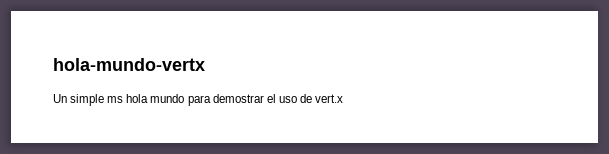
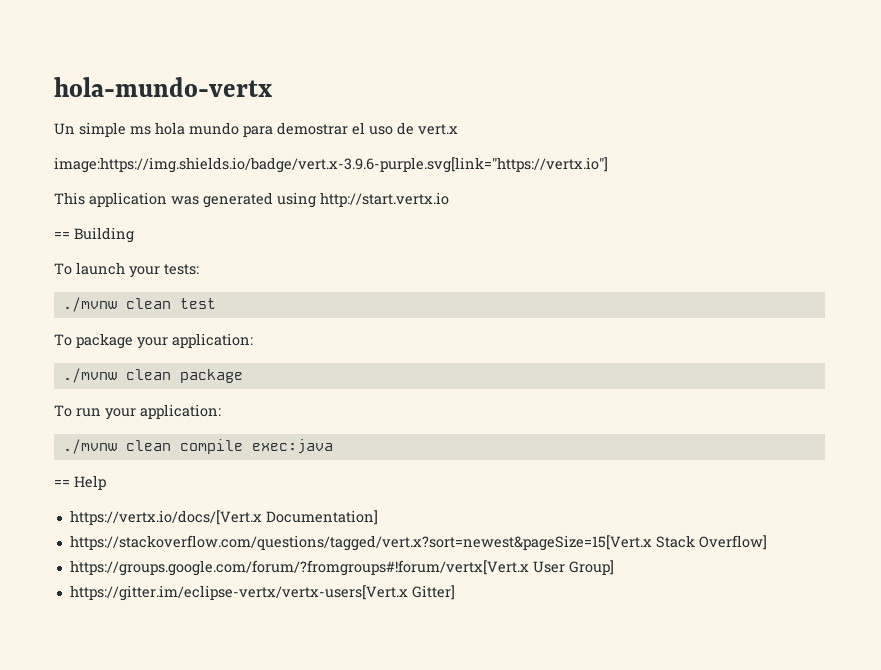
(344, 98) none -> [54,157,608,173] [54,192,449,208] [54,227,134,243] [54,262,199,278] [62,297,216,312] [54,333,253,349] [62,368,243,383] [54,404,221,420] [62,439,333,454] [54,475,106,490] [69,510,378,525] [69,535,767,551] [69,560,614,576] [69,585,455,601] // image:https://img.shields.io/badge/vert.x-3.9.6-purple.svg[link="https://vertx.io"] // This application was generated using http://start.vertx.io // == Building // To launch your tests: // ./mvnw clean test // To package your application: // ./mvnw clean package // To run your application: // ./mvnw clean compile exec:java // == Help // https://vertx.io/docs/[Vert.x Documentation] // https://stackoverflow.com/questions/tagged/vert.x?sort=newest&pageSize=15[Vert.x Stack Overflow] // https://groups.google.com/forum/?fromgroups#!forum/vertx[Vert.x User Group] // https://gitter.im/eclipse-vertx/vertx-users[Vert.x Gitter]

